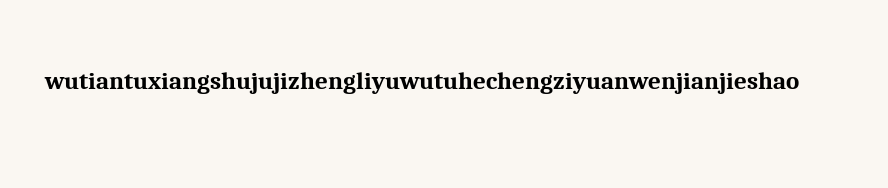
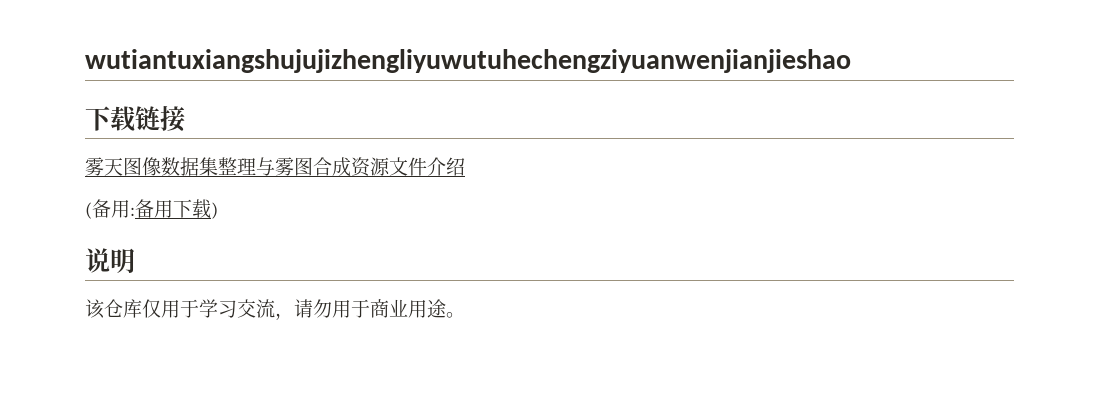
(799, 83) none -> [85,106,185,132] [85,157,465,177] [85,199,218,219] [85,248,135,273] [85,299,465,320] // 下载链接 // 雾天图像数据集整理与雾图合成资源文件介绍 // (备用:备用下载) // 说明 // 该仓库仅用于学习交流，请勿用于商业用途。

